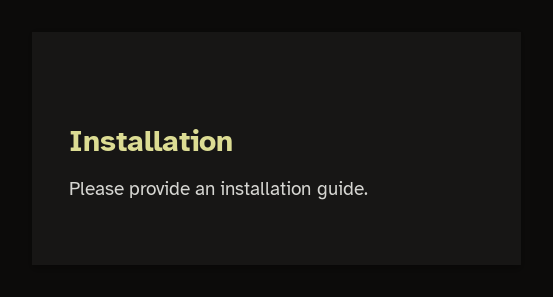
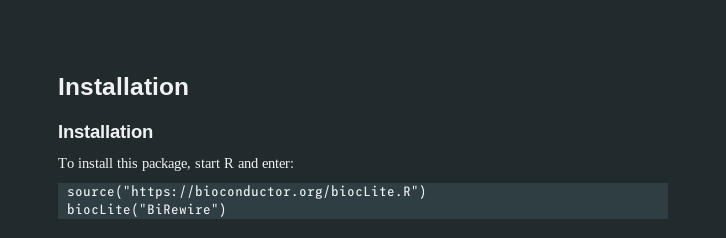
[69,129,233,151] [69,181,368,200] Installation // Please provide an installation guide. -> [58,77,189,95] [58,125,153,138] [58,158,294,171] [66,185,427,199] [66,203,227,217] Installation // Installation // To install this package, start R and enter: // source("https://bioconductor.org/biocLite.R") // biocLite("BiRewire")

